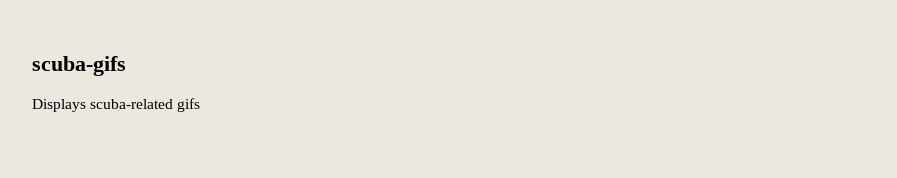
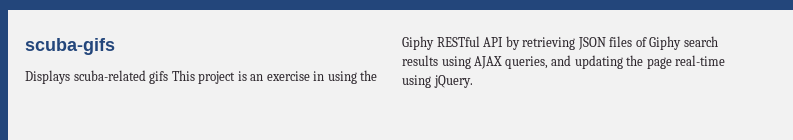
(201, 105) none -> [171,70,378,84] [402,36,718,50] [402,55,726,69] [402,75,473,88] This project is an exercise in using the Giphy RESTful API by retrieving JSON files of Giphy search results using AJAX queries, and updating the page real-time using jQuery.

